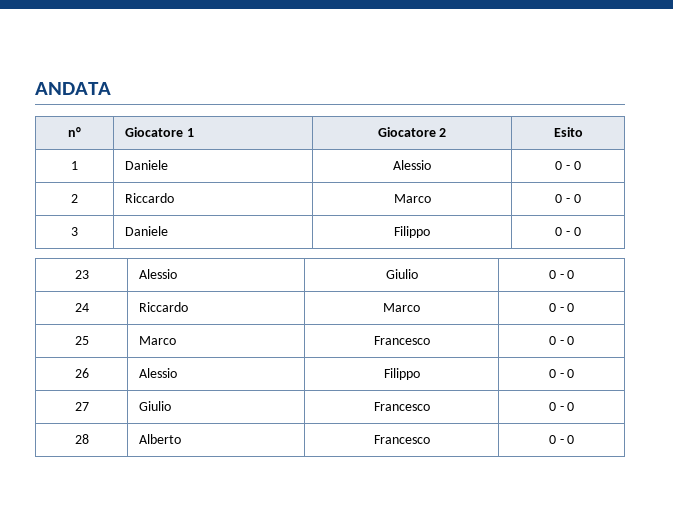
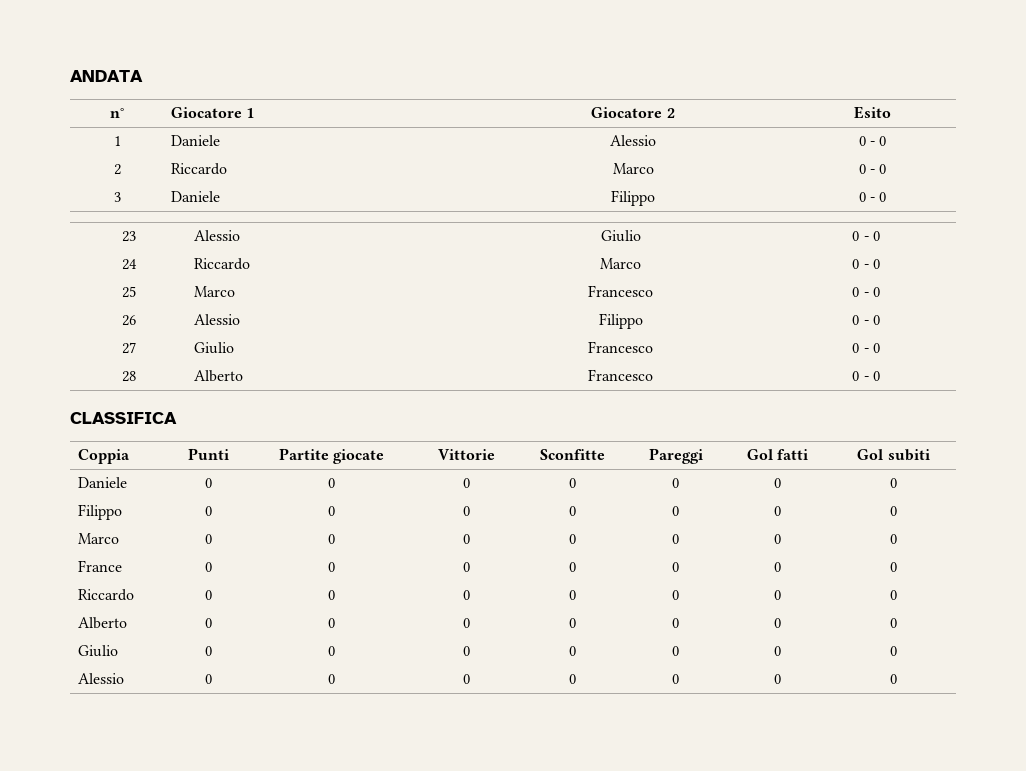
(575, 439) none -> [70,412,177,424] [77,449,130,464] [188,448,229,460] [278,448,385,464] [437,449,495,460] [539,449,605,460] [648,448,703,464] [746,449,809,460] [857,449,930,461] [77,477,127,488] [205,478,212,488] [328,478,335,488] [462,478,470,488] [568,478,576,488] [672,478,679,488] [774,478,781,488] [890,478,897,488] [77,504,122,520] [205,506,212,516] [328,506,335,516] [462,506,470,516] [568,506,576,516] [672,506,679,516] [774,506,781,516] [890,506,897,516] [77,533,119,544] [205,534,212,544] [328,534,335,544] [462,534,470,544] [568,534,576,544] [672,534,679,544] [774,534,781,544] [890,534,897,544] [77,560,122,572] [205,562,212,572] [328,562,335,572] [462,562,470,572] [568,562,576,572] [672,562,679,572] [774,562,781,572] [890,562,897,572] [77,589,134,601] [205,590,212,600] [328,590,335,600] [462,590,470,600] [568,590,576,600] [672,590,679,600] [774,590,781,600] [890,590,897,600] [77,617,127,629] [205,618,212,628] [328,618,335,628] [462,618,470,628] [568,618,576,628] [672,618,679,628] [774,618,781,628] [890,618,897,628] [77,645,118,657] [205,646,212,656] [328,646,335,656] [462,646,470,656] [568,646,576,656] [672,646,679,656] [774,646,781,656] [890,646,897,656] [77,673,124,684] [205,674,212,684] [328,674,335,684] [462,674,470,684] [568,674,576,684] [672,674,679,684] [774,674,781,684] [890,674,897,684] // CLASSIFICA // Coppia | Punti | Partite giocate | Vittorie | Sconfitte | Pareggi | Gol fatti | Gol subiti // Daniele | 0 | 0 | 0 | 0 | 0 | 0 | 0 // Filippo | 0 | 0 | 0 | 0 | 0 | 0 | 0 // Marco | 0 | 0 | 0 | 0 | 0 | 0 | 0 // France | 0 | 0 | 0 | 0 | 0 | 0 | 0 // Riccardo | 0 | 0 | 0 | 0 | 0 | 0 | 0 // Alberto | 0 | 0 | 0 | 0 | 0 | 0 | 0 // Giulio | 0 | 0 | 0 | 0 | 0 | 0 | 0 // Alessio | 0 | 0 | 0 | 0 | 0 | 0 | 0

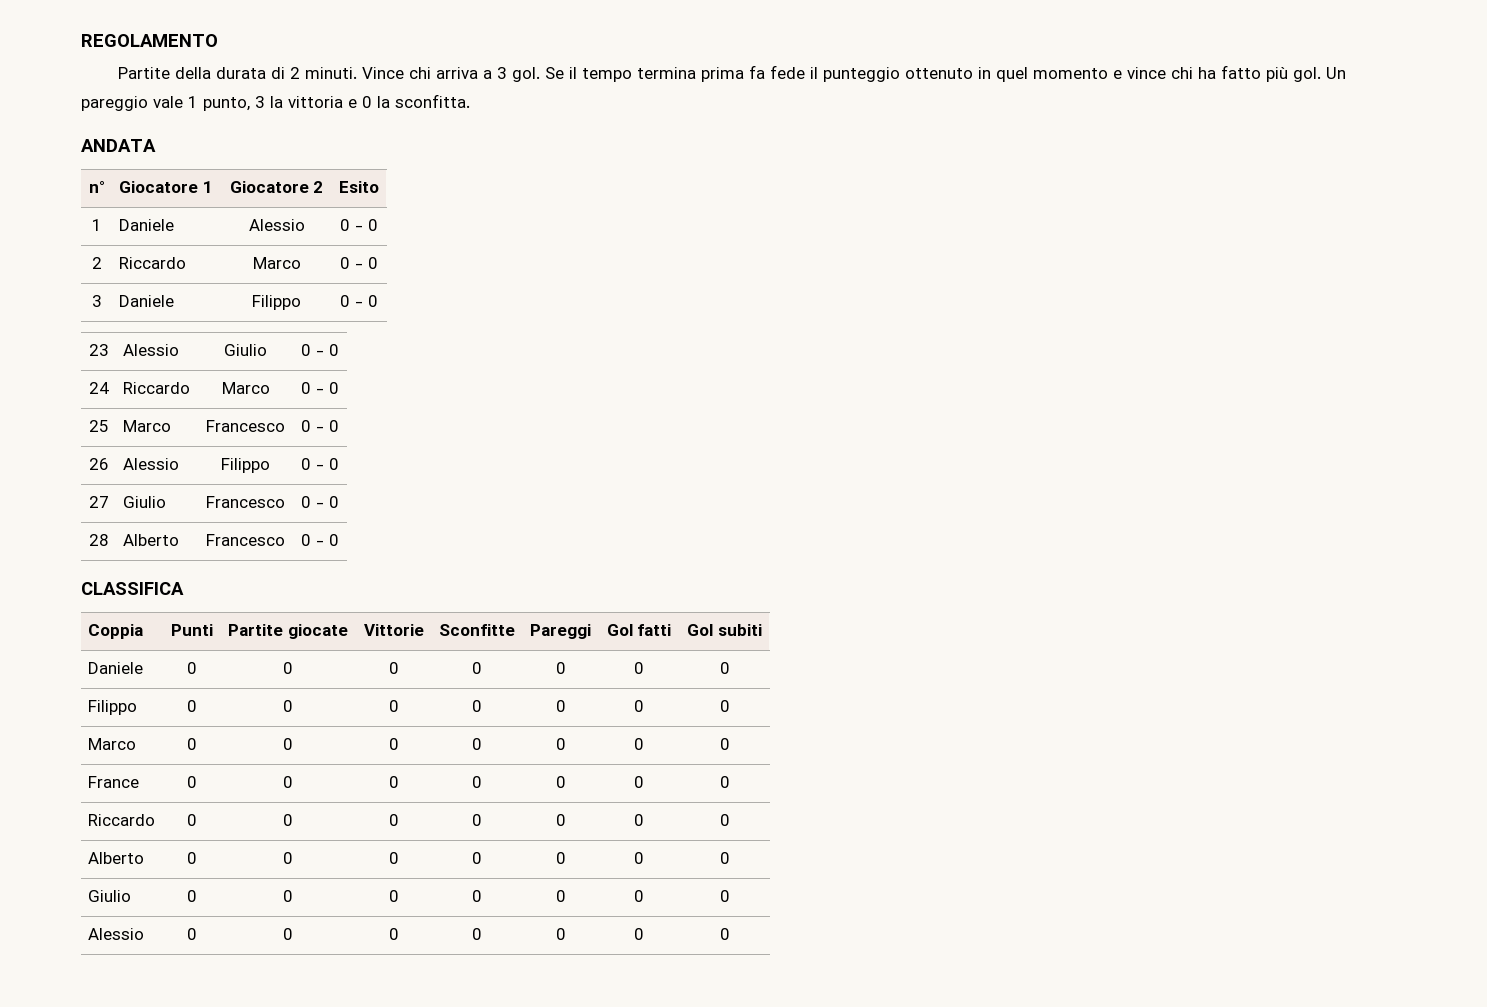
(70, 76) none -> [81,34,218,47] [117,65,1346,82] [81,94,470,111] REGOLAMENTO // Partite della durata di 2 minuti. Vince chi arriva a 3 gol. Se il tempo termina prima fa fede il punteggio ottenuto in quel momento e vince chi ha fatto più gol. Un pareggio vale 1 punto, 3 la vittoria e 0 la sconfitta. //

